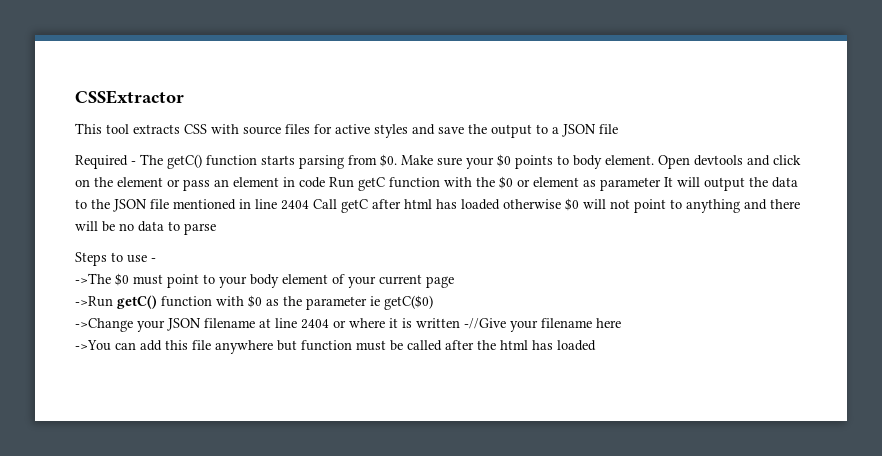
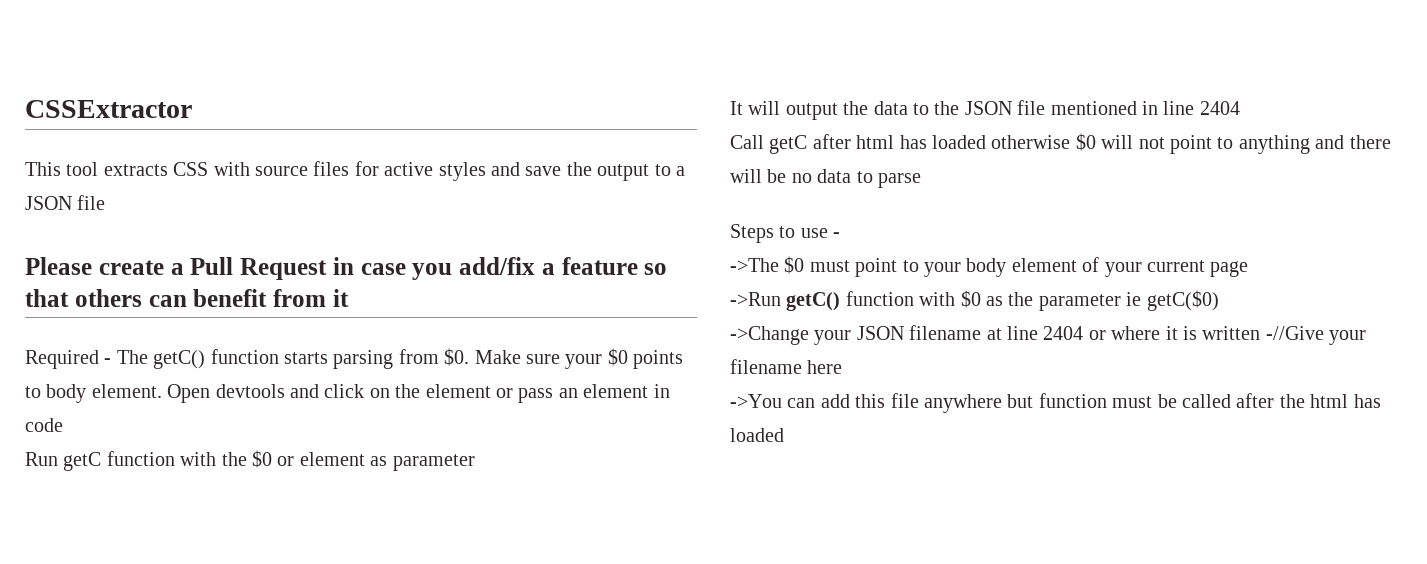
(618, 129) none -> [25,257,668,280] [25,289,349,307] // Please create a Pull Request in case you add/fix a feature so that others can benefit from it
(325, 182) none -> (63, 425) //
(661, 184) none -> (475, 462) //
(309, 205) none -> (1240, 108) //

